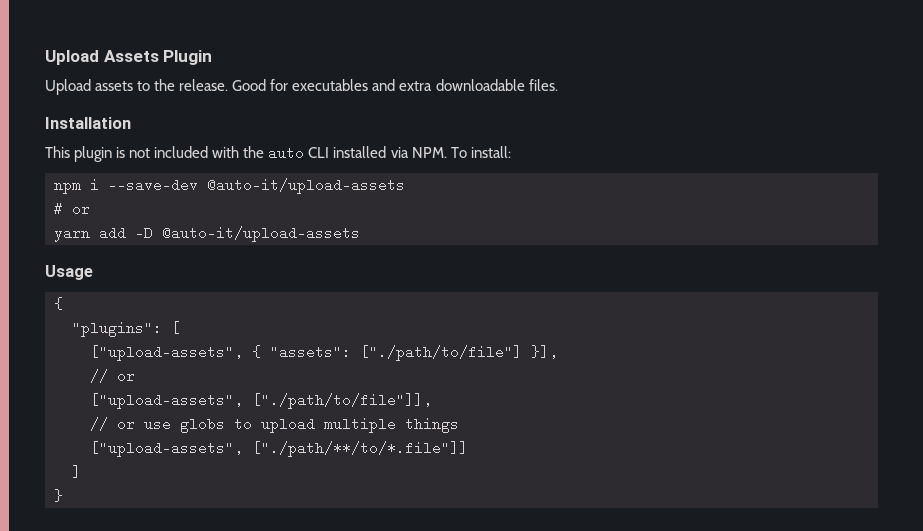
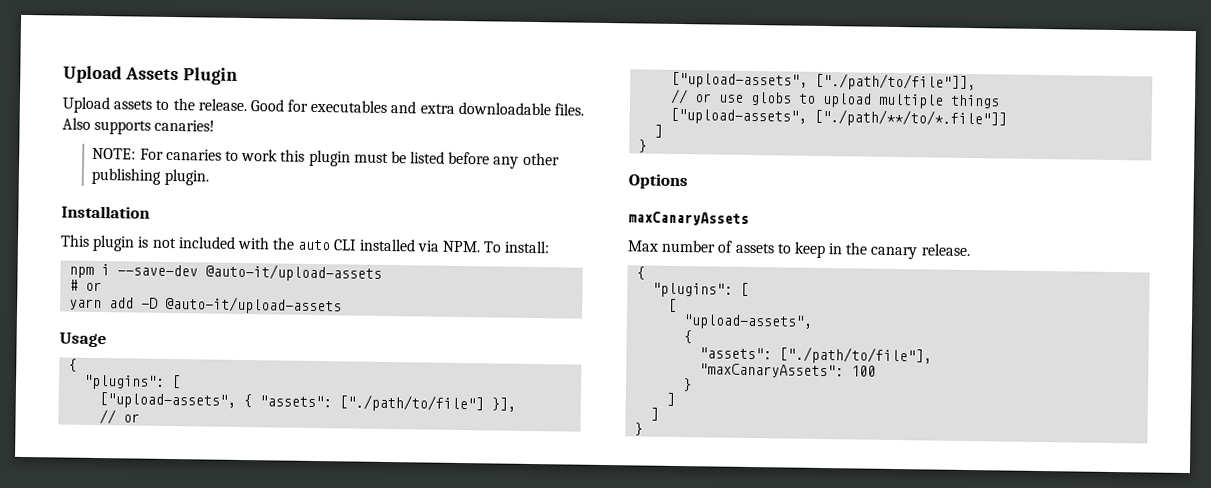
(558, 85) none -> [62,117,216,135] [92,147,560,169] [91,167,209,186] Also supports canaries! // NOTE: For canaries to work this plugin must be listed before any other publishing plugin.
(63, 495) none -> [628,173,688,190] [628,211,749,226] [627,239,971,260] [636,266,646,280] [652,282,750,298] [668,298,678,312] [683,314,814,330] [683,330,693,344] [699,346,933,365] [699,363,877,379] [682,378,693,392] [666,392,676,406] [650,407,660,421] [634,422,644,436] // Options // maxCanaryAssets // Max number of assets to keep in the canary release. // { // "plugins": [ // [ // "upload-assets", // { // "assets": ["./path/to/file"], // "maxCanaryAssets": 100 // } // ] // ] // }

